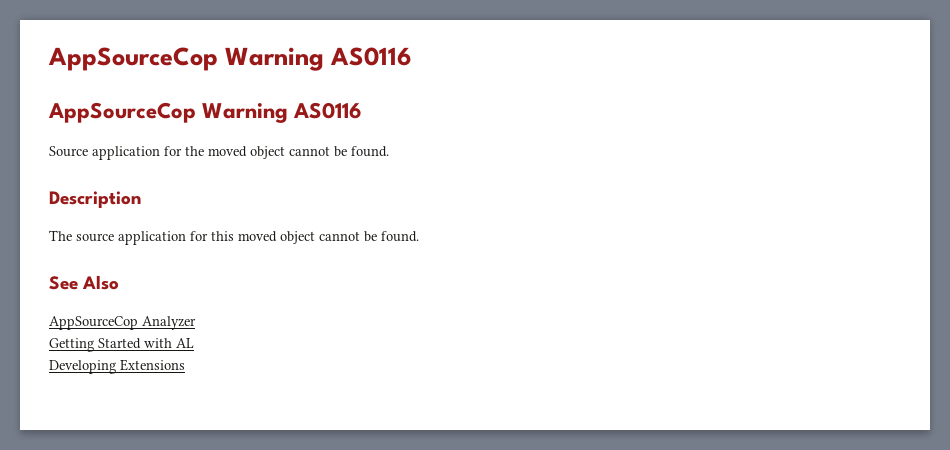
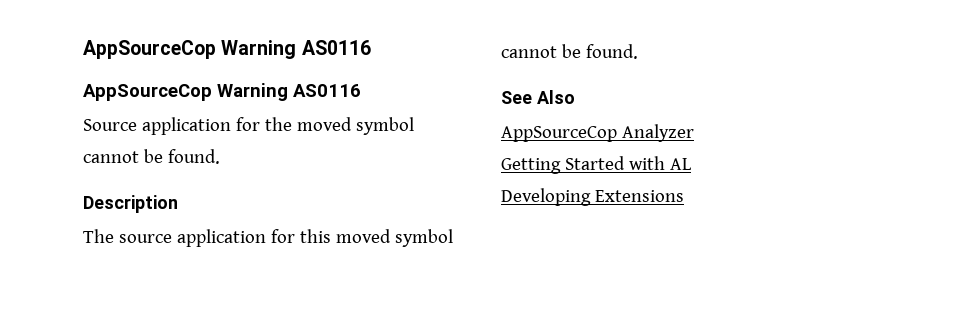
[250,146,285,159] object -> [355,117,414,135] symbol
[280,231,315,244] object -> [394,229,453,247] symbol

